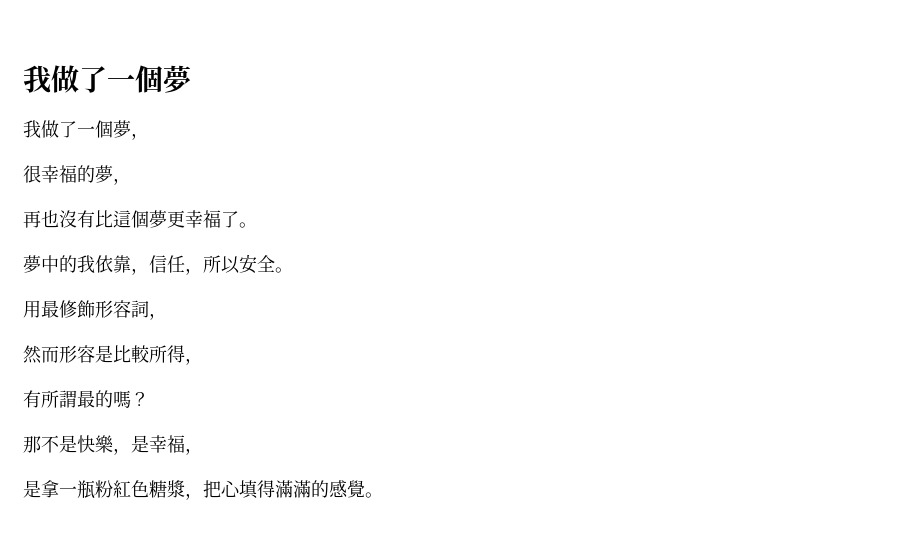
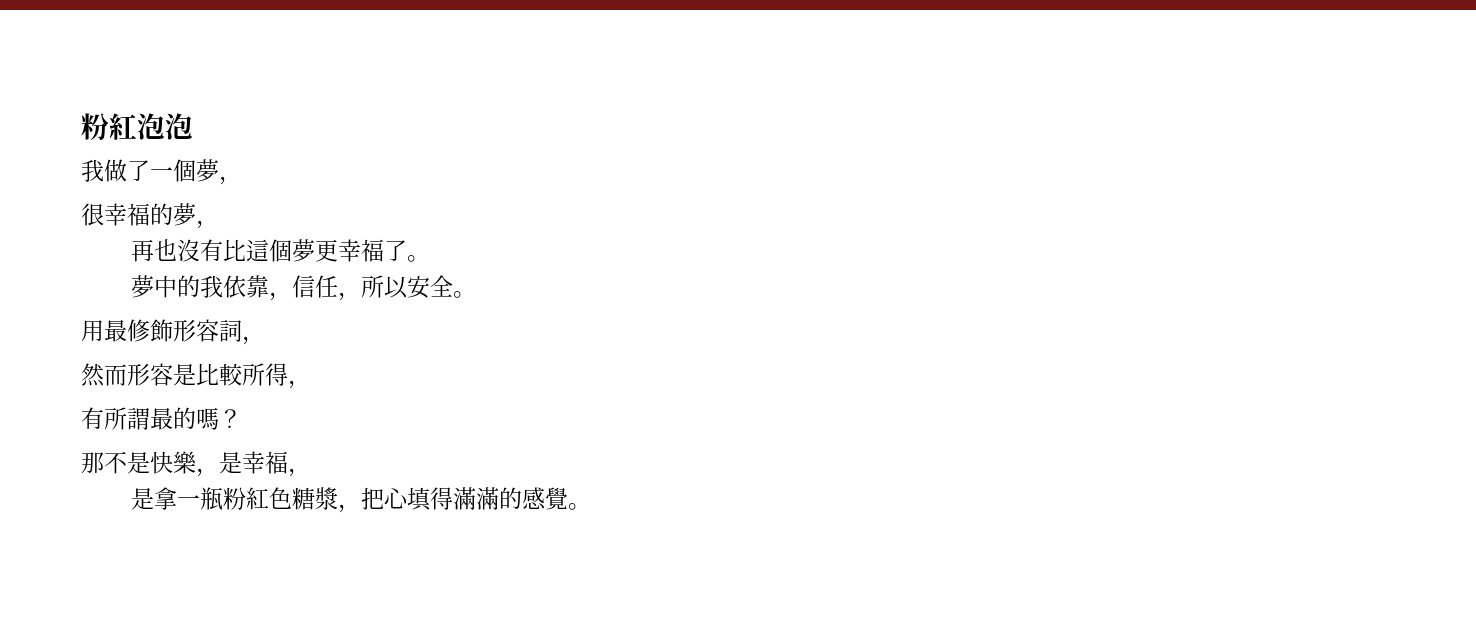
[23,65,191,93] 我做了一個夢 -> [81,113,193,141] 粉紅泡泡

